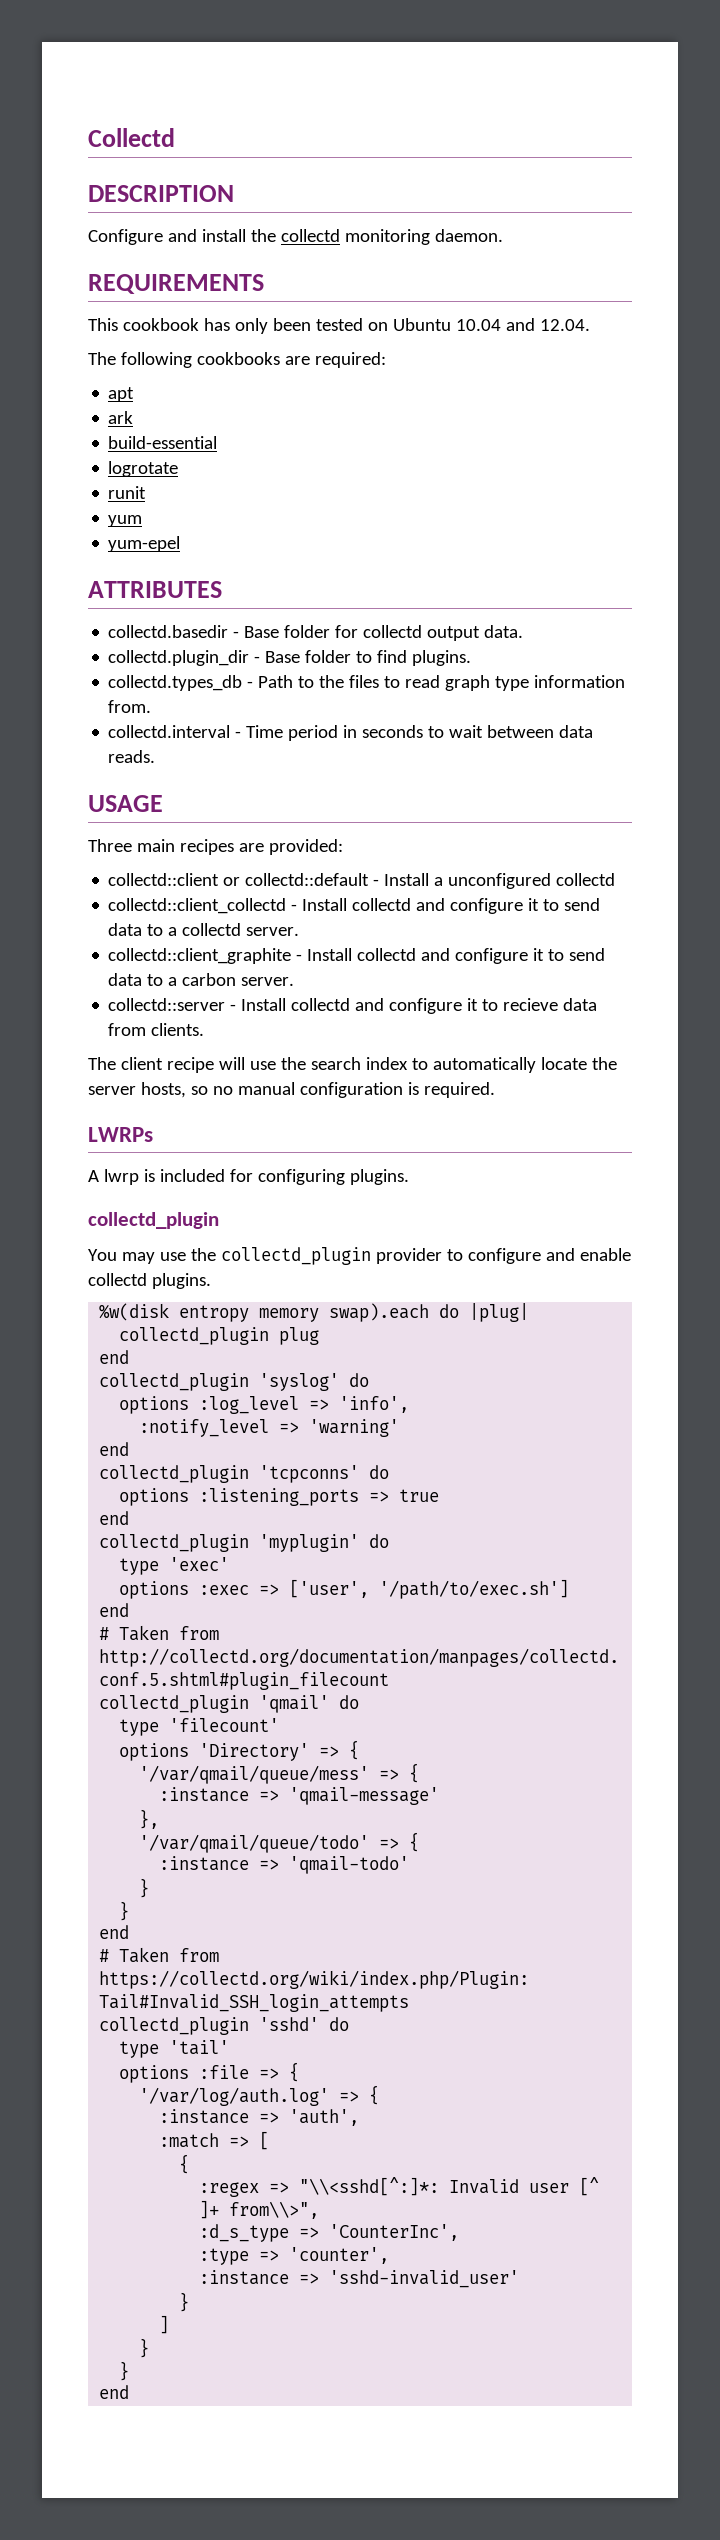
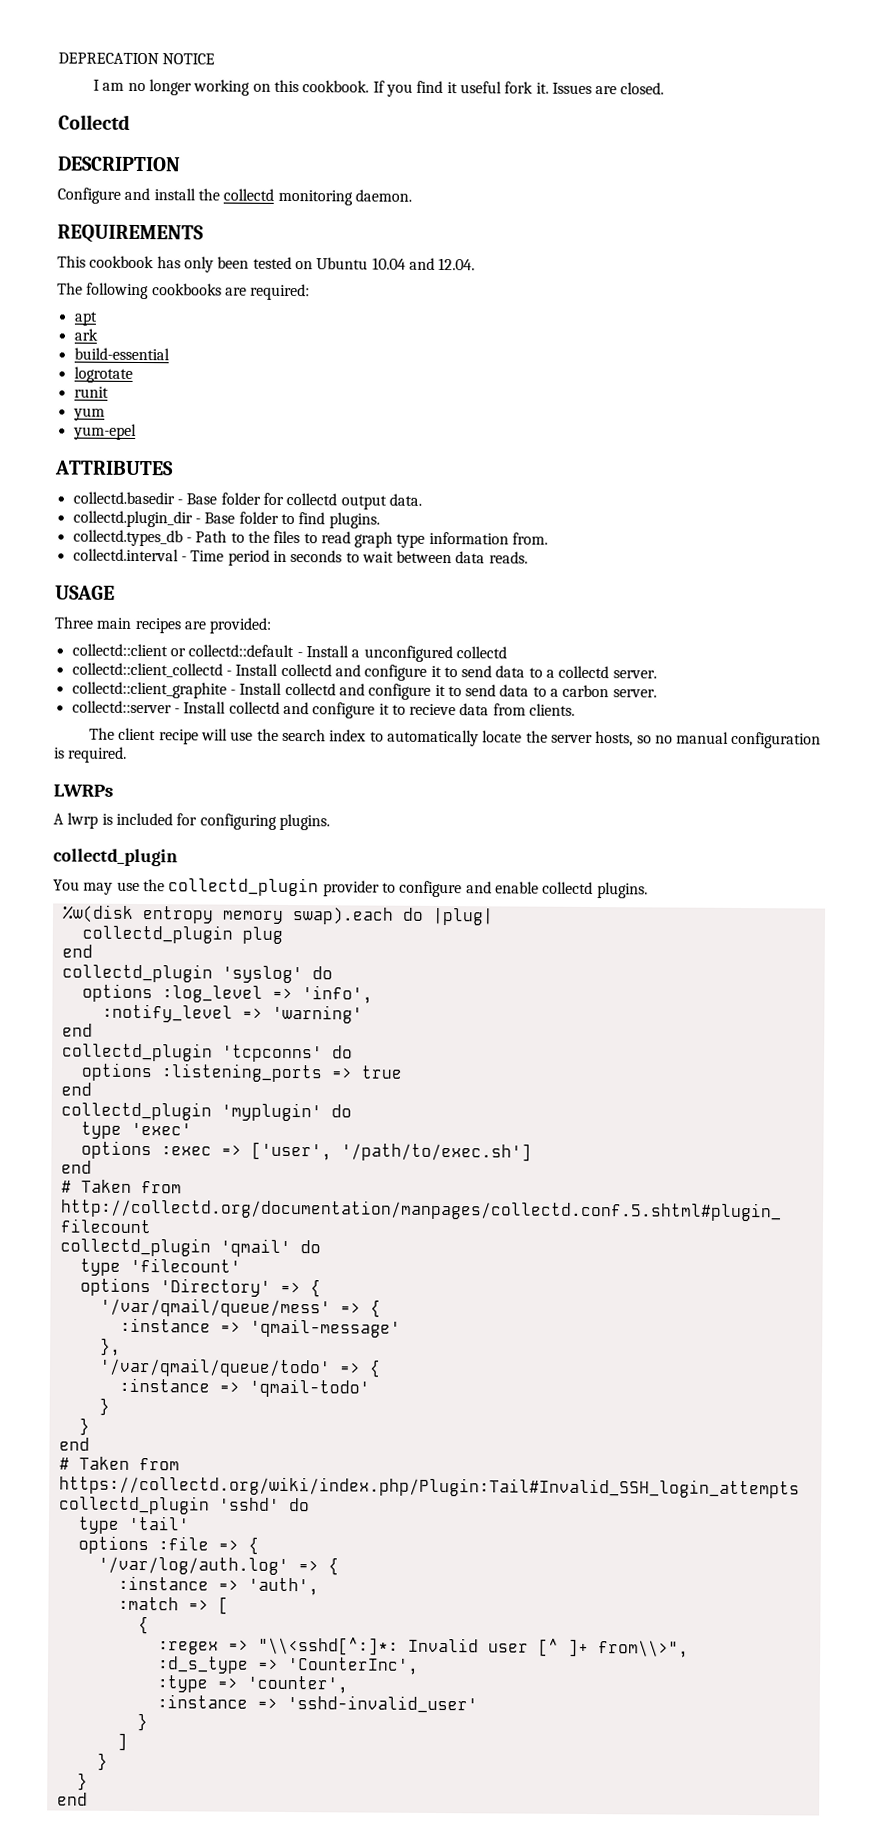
(88, 137) none -> [58,52,216,65] [93,79,665,97] DEPRECATION NOTICE // I am no longer working on this cookbook. If you find it useful fork it. Issues are closed. //

